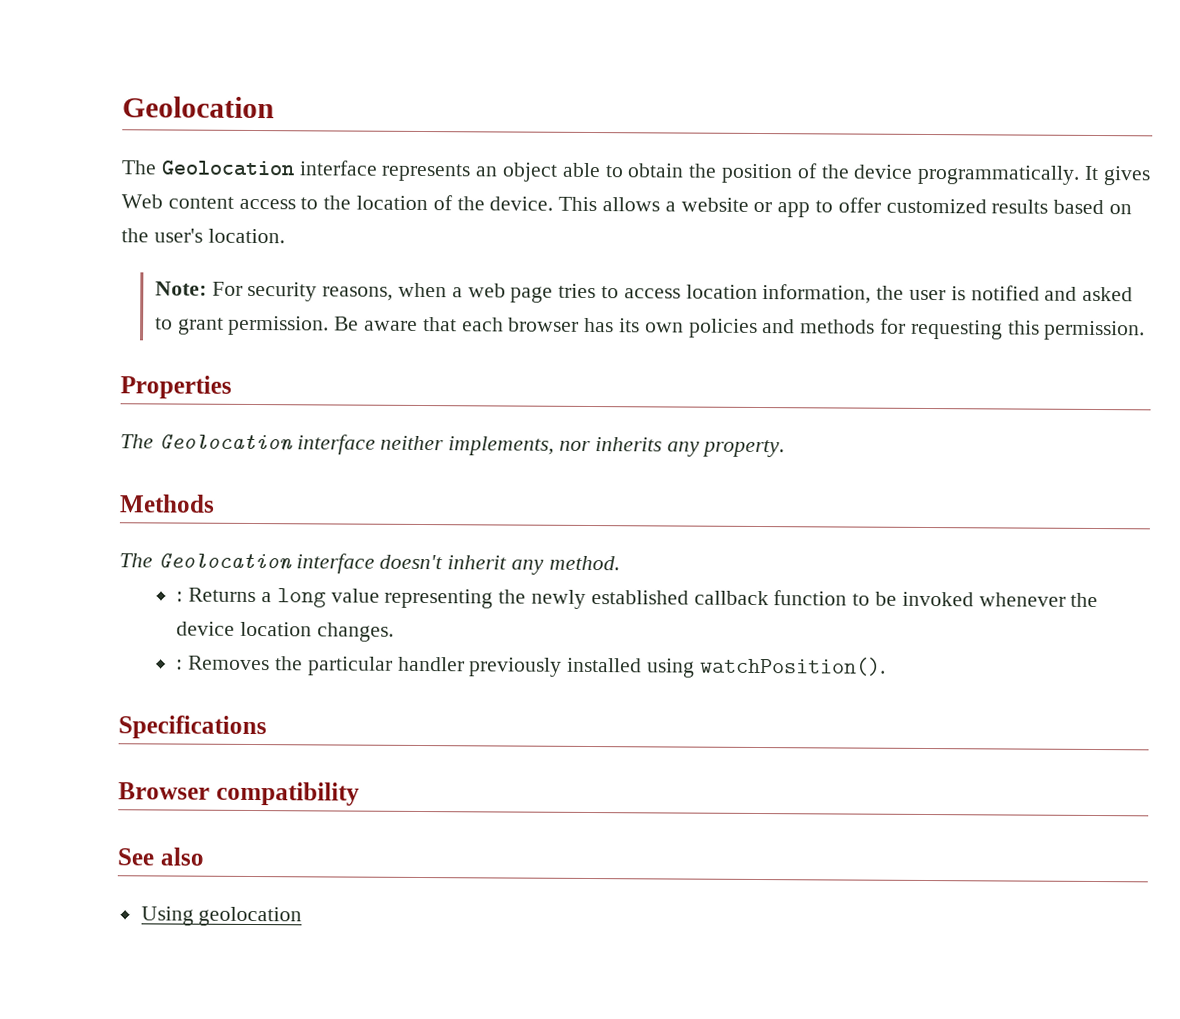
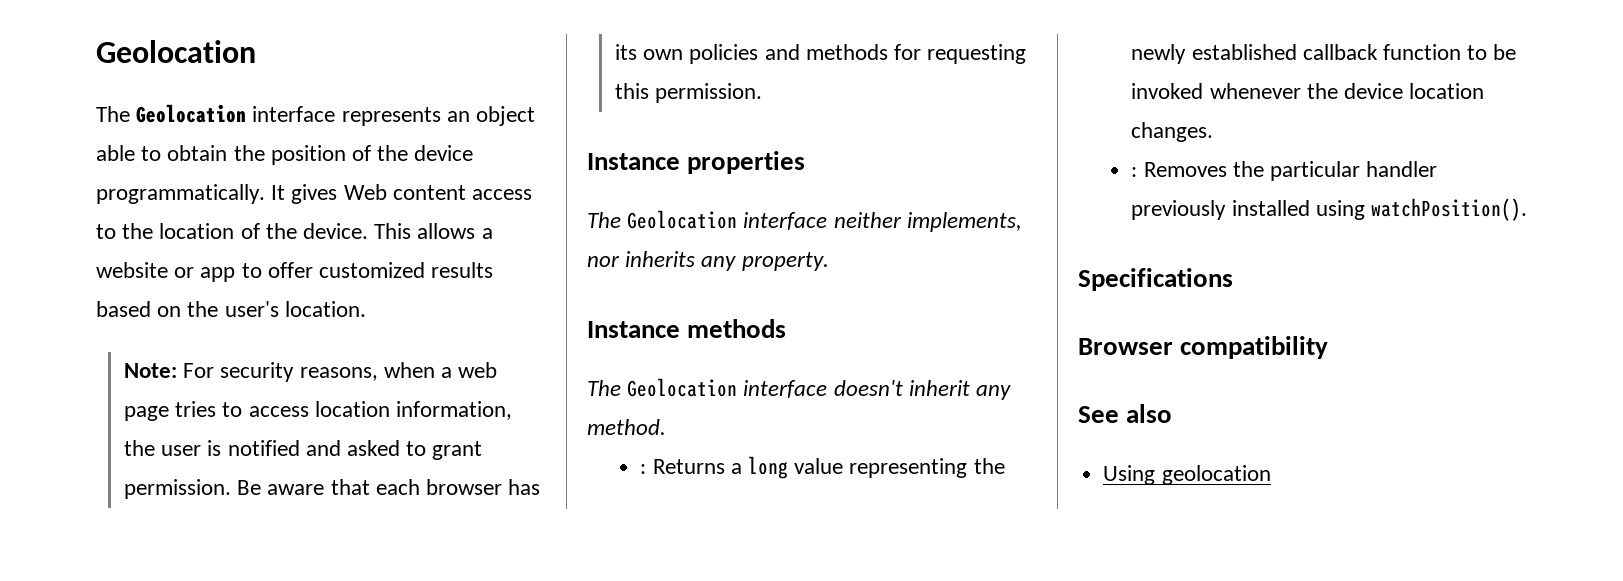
[120,375,232,399] Properties -> [587,151,806,174] Instance properties
[119,494,215,513] Methods -> [587,319,787,338] Instance methods

